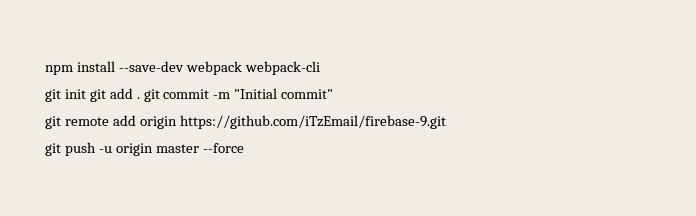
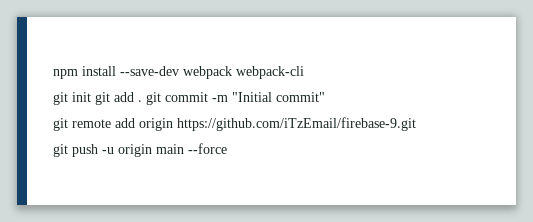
[155,144,199,153] master -> [156,144,184,154] main

